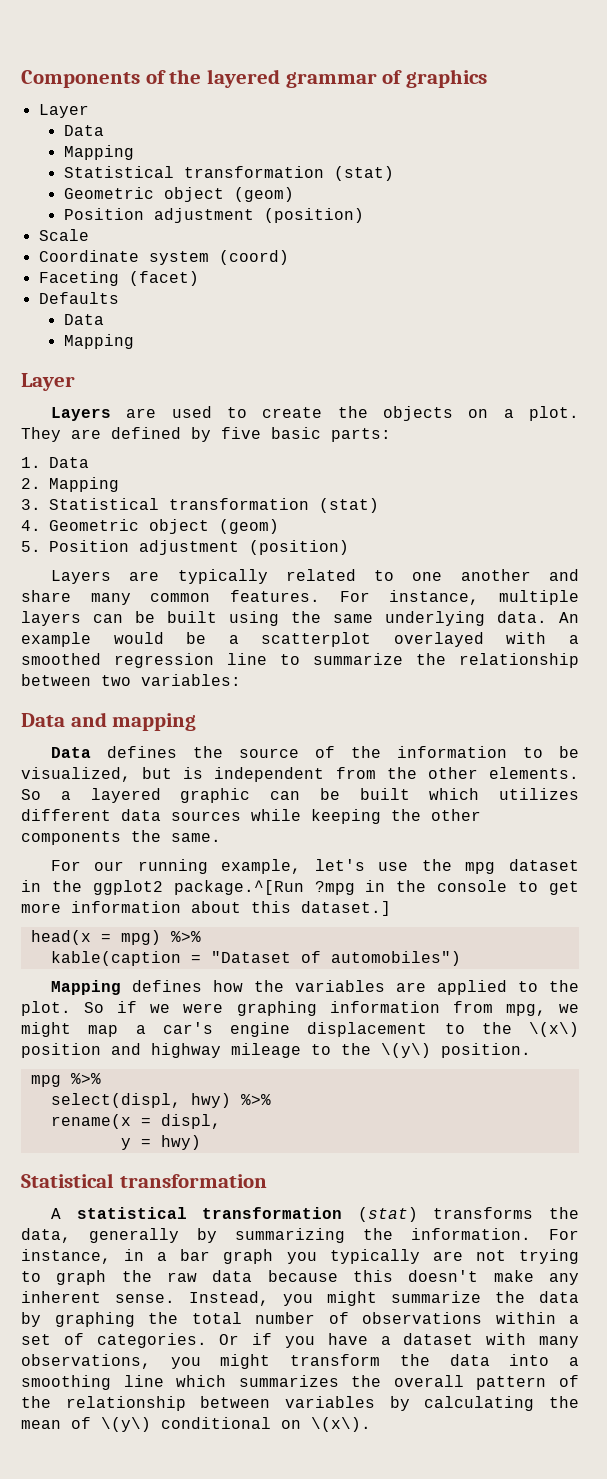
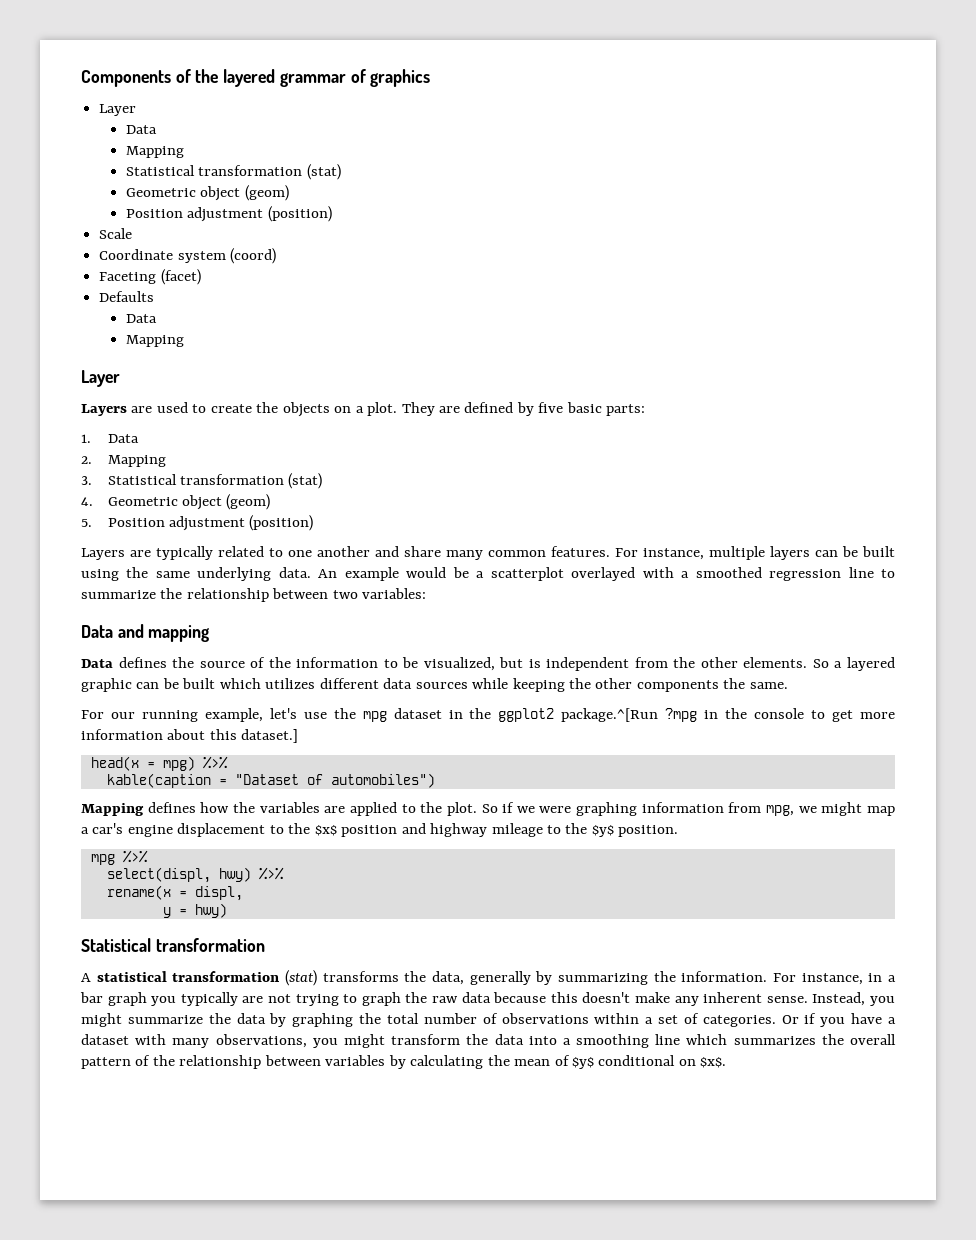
[529,1022,579,1037] \(x\) -> [314,825,337,836] $x$
[381,1043,431,1058] \(y\) -> [591,825,614,837] $y$
[101,1417,151,1432] \(y\) -> [572,1057,595,1069] $y$
[311,1417,371,1432] \(x\). -> [700,1057,727,1068] $x$.

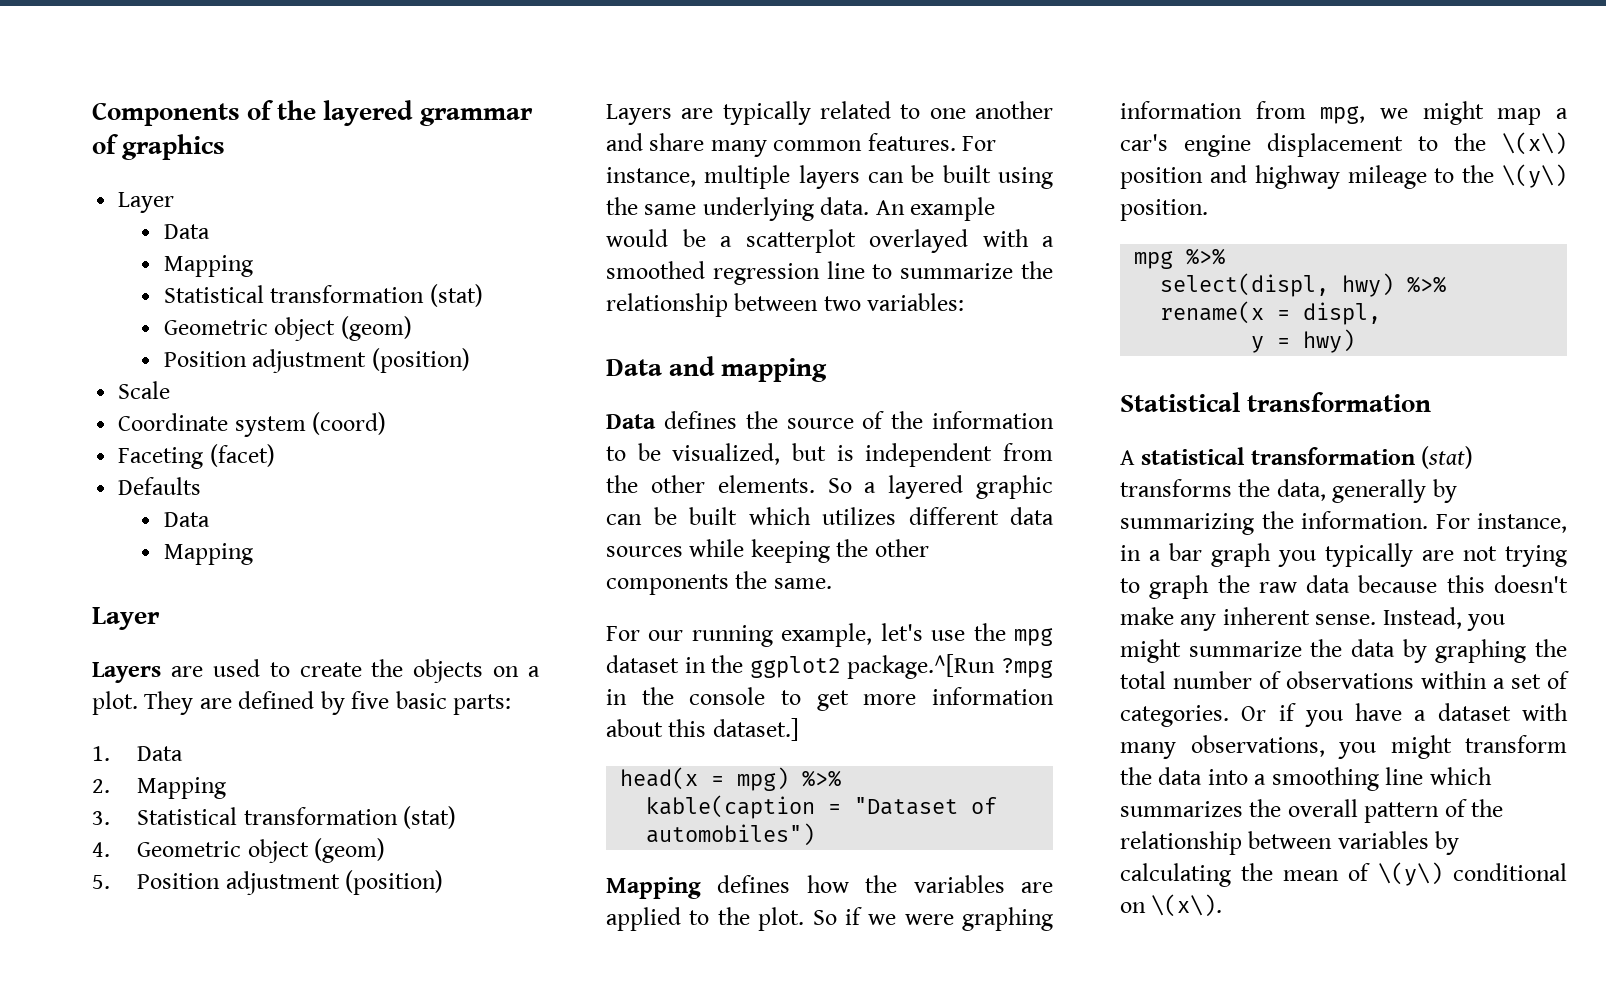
[314,825,337,836] $x$ -> [1502,132,1567,155] \(x\)
[591,825,614,837] $y$ -> [1502,164,1567,188] \(y\)
[572,1057,595,1069] $y$ -> [1378,862,1443,886] \(y\)
[700,1057,727,1068] $x$. -> [1151,894,1223,917] \(x\).

